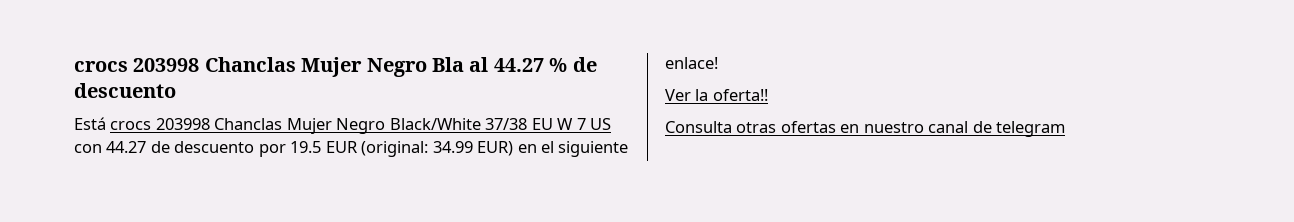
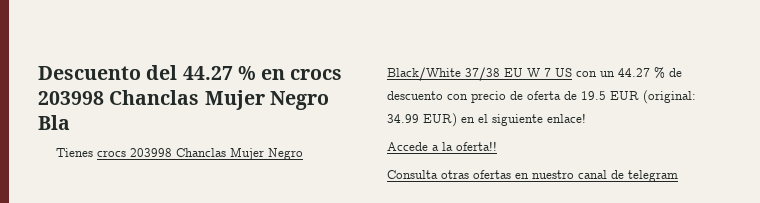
(74, 66) none -> [38,65,286,80] Descuento del 44.27 % en
[469,57,597,72] [74,83,176,98] [74,117,106,130] al 44.27 % de descuento // Está -> [56,148,94,157] // Tienes
[106,141,286,157] 44.27 de descuento por -> [600,67,682,79] [387,91,577,103] un 44.27 % de descuento con precio de oferta de
[665,89,691,101] Ver -> [387,142,439,151] Accede a

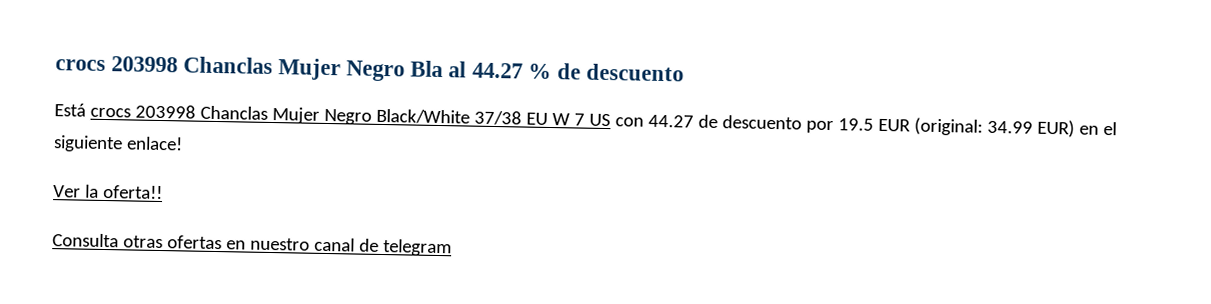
[38,65,286,80] Descuento del 44.27 % en -> (55, 65) none
[56,148,94,157] // Tienes -> [448,61,684,82] [54,103,86,117] al 44.27 % de descuento // Está
[600,67,682,79] [387,91,577,103] un 44.27 % de descuento con precio de oferta de -> [647,114,834,134] 44.27 de descuento por
[387,142,439,151] Accede a -> [53,185,81,198] Ver

